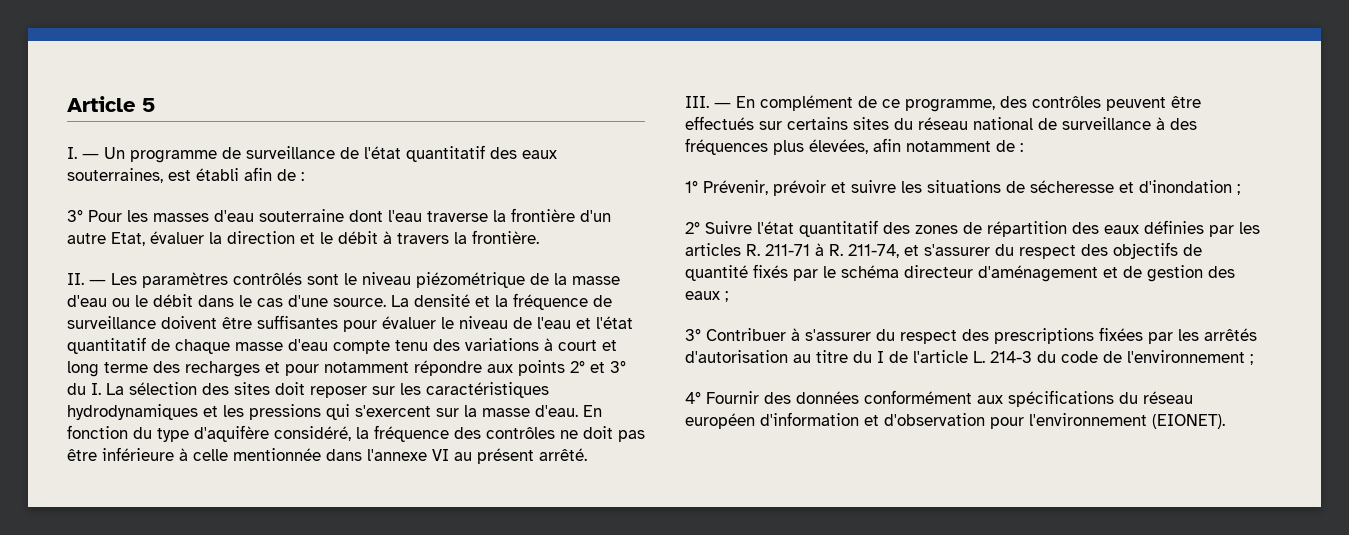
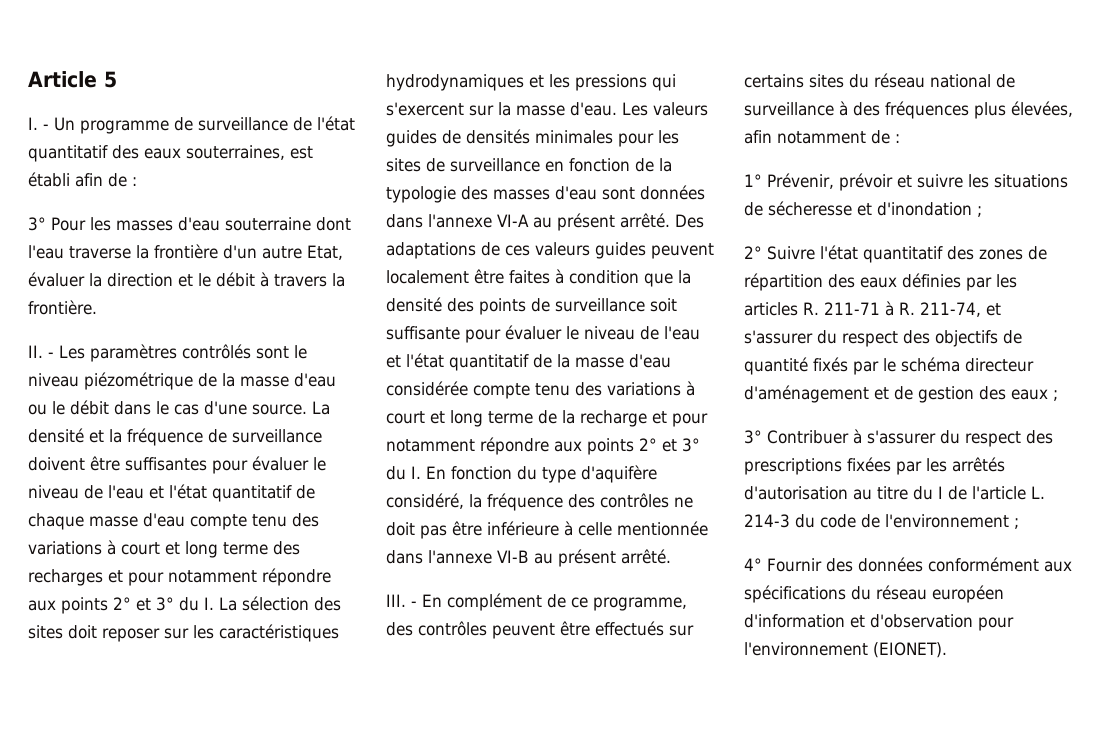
[82,153,99,159] ― -> [43,124,49,130] -
[89,279,106,285] ― -> [48,352,54,358] -
(578, 411) none -> [622,102,708,116] [386,129,679,147] [386,158,672,172] [386,185,705,203] [386,213,704,231] [386,242,714,259] [386,269,691,287] [386,297,677,315] [386,325,700,343] [386,353,671,371] [386,381,695,399] [386,410,708,427] [386,437,700,455] [386,466,421,480] Les valeurs guides de densités minimales pour les sites de surveillance en fonction de la typologie des masses d'eau sont données dans l'annexe VI-A au présent arrêté. Des adaptations de ces valeurs guides peuvent localement être faites à condition que la densité des points de surveillance soit suffisante pour évaluer le niveau de l'eau et l'état quantitatif de la masse d'eau considérée compte tenu des variations à court et long terme de la recharge et pour notamment répondre aux points 2° et 3° du I.
[432,449,449,461] VI -> [497,550,529,563] VI-B
[714,102,731,108] ― -> [411,601,417,607] -

